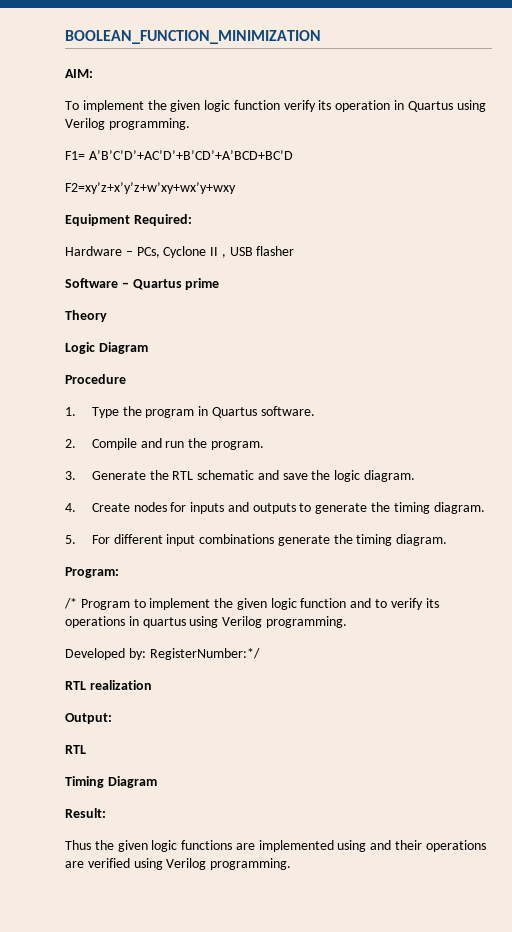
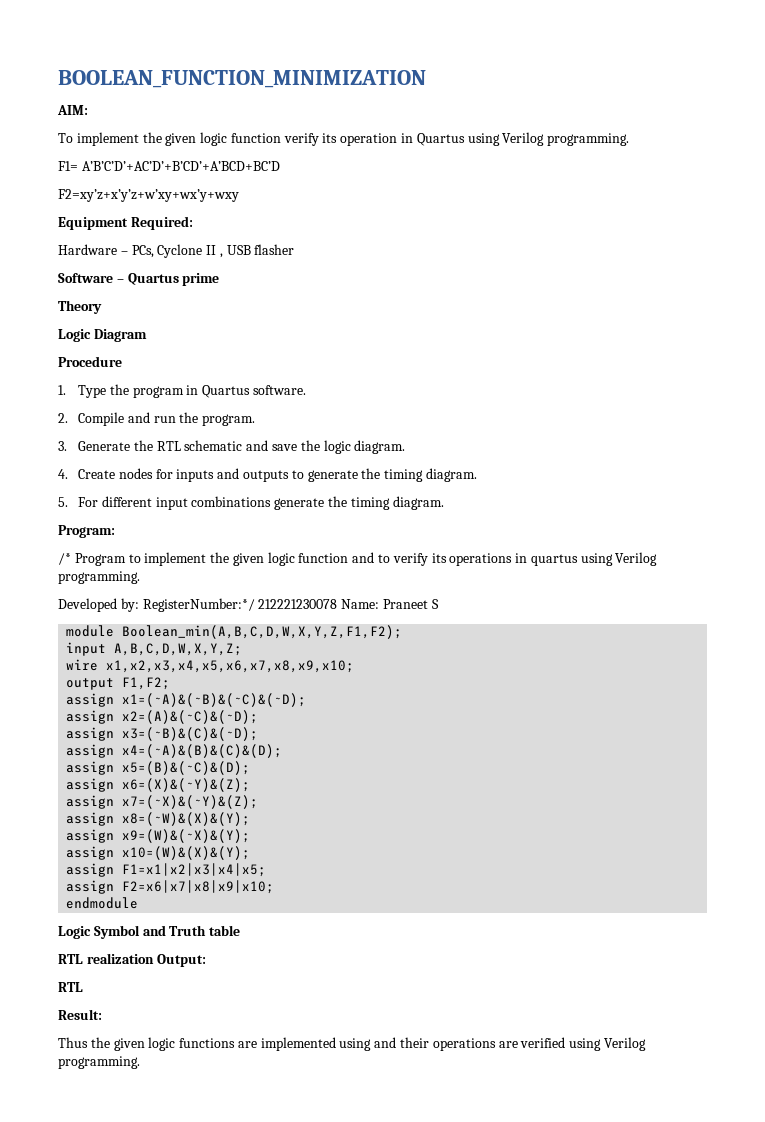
(260, 654) none -> [258,599,439,609] [66,625,403,639] [66,642,243,656] [66,659,355,673] [66,677,171,690] [66,693,307,707] [66,710,259,724] [66,727,259,741] [66,744,283,758] [66,761,251,775] [66,778,251,792] [66,795,259,809] [66,812,251,826] [66,829,251,843] [66,846,251,860] [66,863,267,877] [66,880,275,894] [66,897,139,909] [58,925,241,939] 212221230078 Name: Praneet S // module Boolean_min(A,B,C,D,W,X,Y,Z,F1,F2); // input A,B,C,D,W,X,Y,Z; // wire x1,x2,x3,x4,x5,x6,x7,x8,x9,x10; // output F1,F2; // assign x1=(~A)&(~B)&(~C)&(~D); // assign x2=(A)&(~C)&(~D); // assign x3=(~B)&(C)&(~D); // assign x4=(~A)&(B)&(C)&(D); // assign x5=(B)&(~C)&(D); // assign x6=(X)&(~Y)&(Z); // assign x7=(~X)&(~Y)&(Z); // assign x8=(~W)&(X)&(Y); // assign x9=(W)&(~X)&(Y); // assign x10=(W)&(X)&(Y); // assign F1=x1|x2|x3|x4|x5; // assign F2=x6|x7|x8|x9|x10; // endmodule // Logic Symbol and Truth table
(152, 685) // -> (154, 958) none
[65,776,157,788] // Timing Diagram -> (83, 987) none

